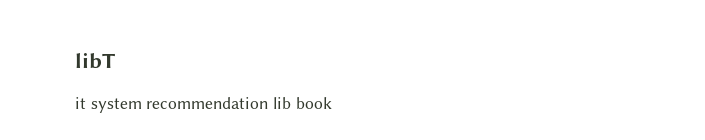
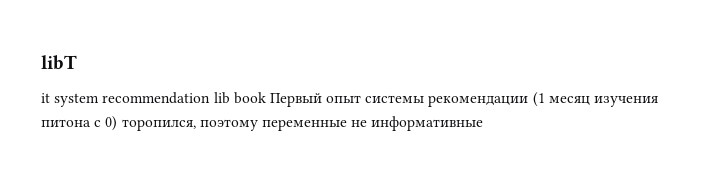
(332, 103) none -> [269,92,659,107] [41,116,484,131] Первый опыт системы рекомендации (1 месяц изучения питона с 0) торопился, поэтому переменные не информативные

